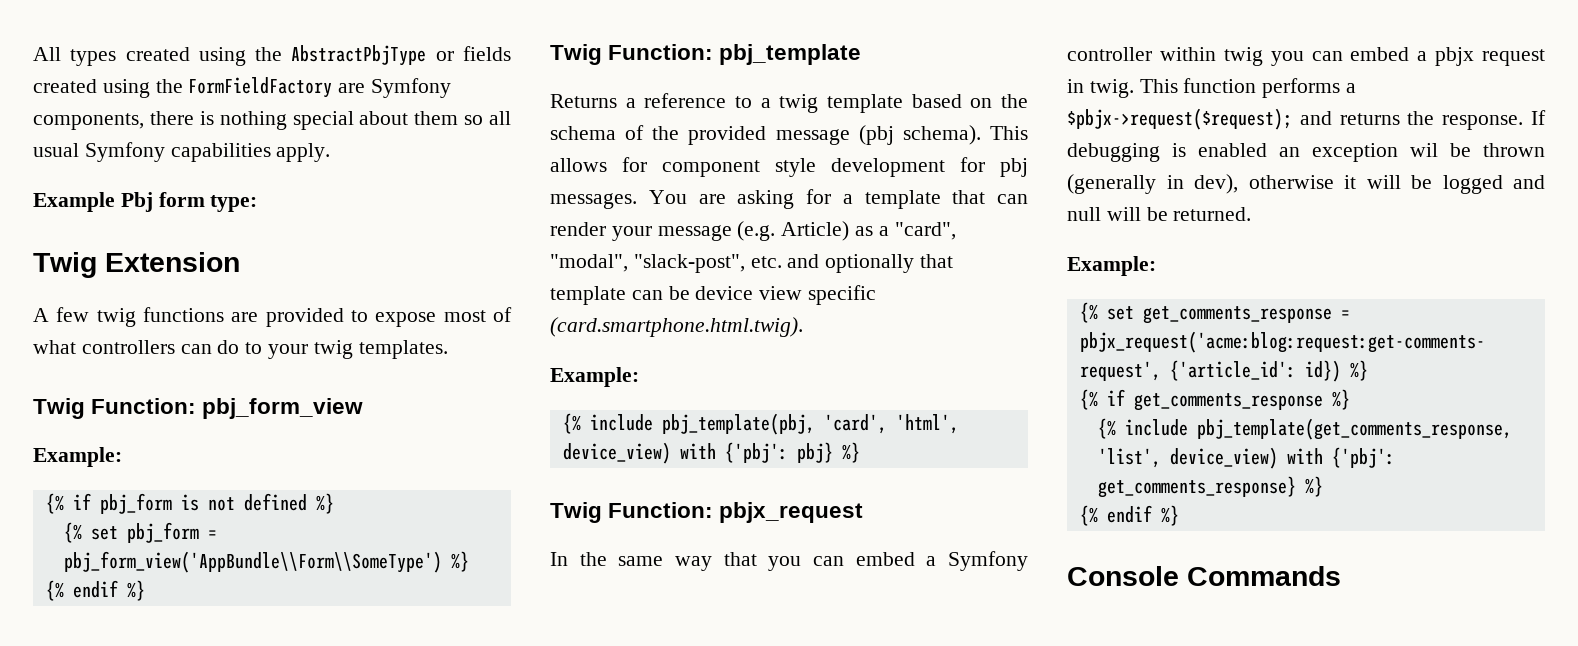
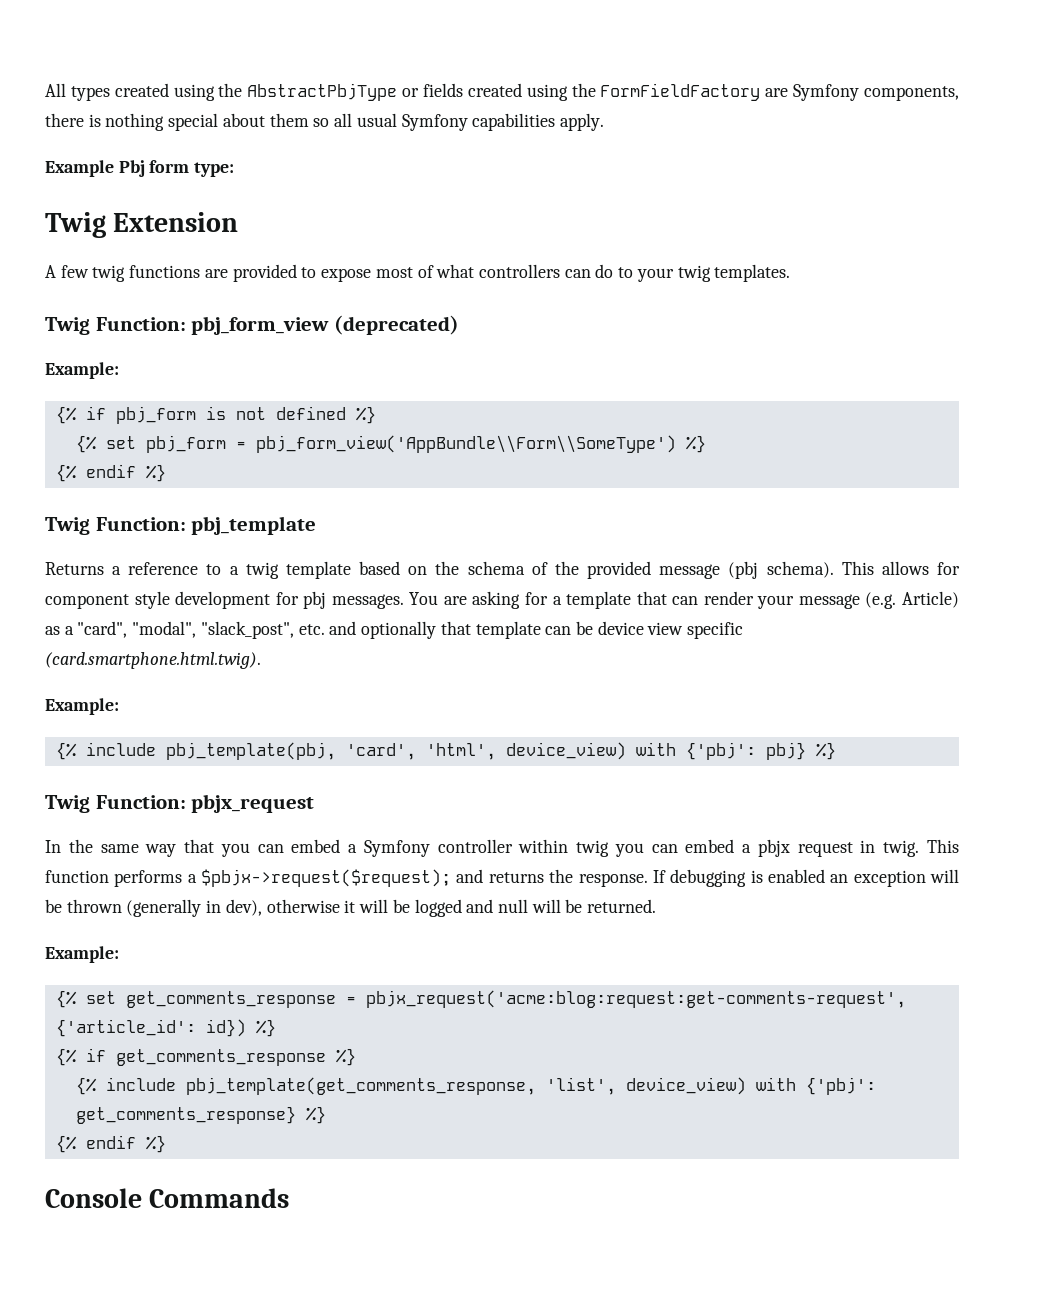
(364, 408) none -> [333,315,459,335] (deprecated)
[633,254,745,273] "slack-post", -> [200,621,294,639] "slack_post",
[1410,143,1438,157] wil -> [930,869,960,883] will

